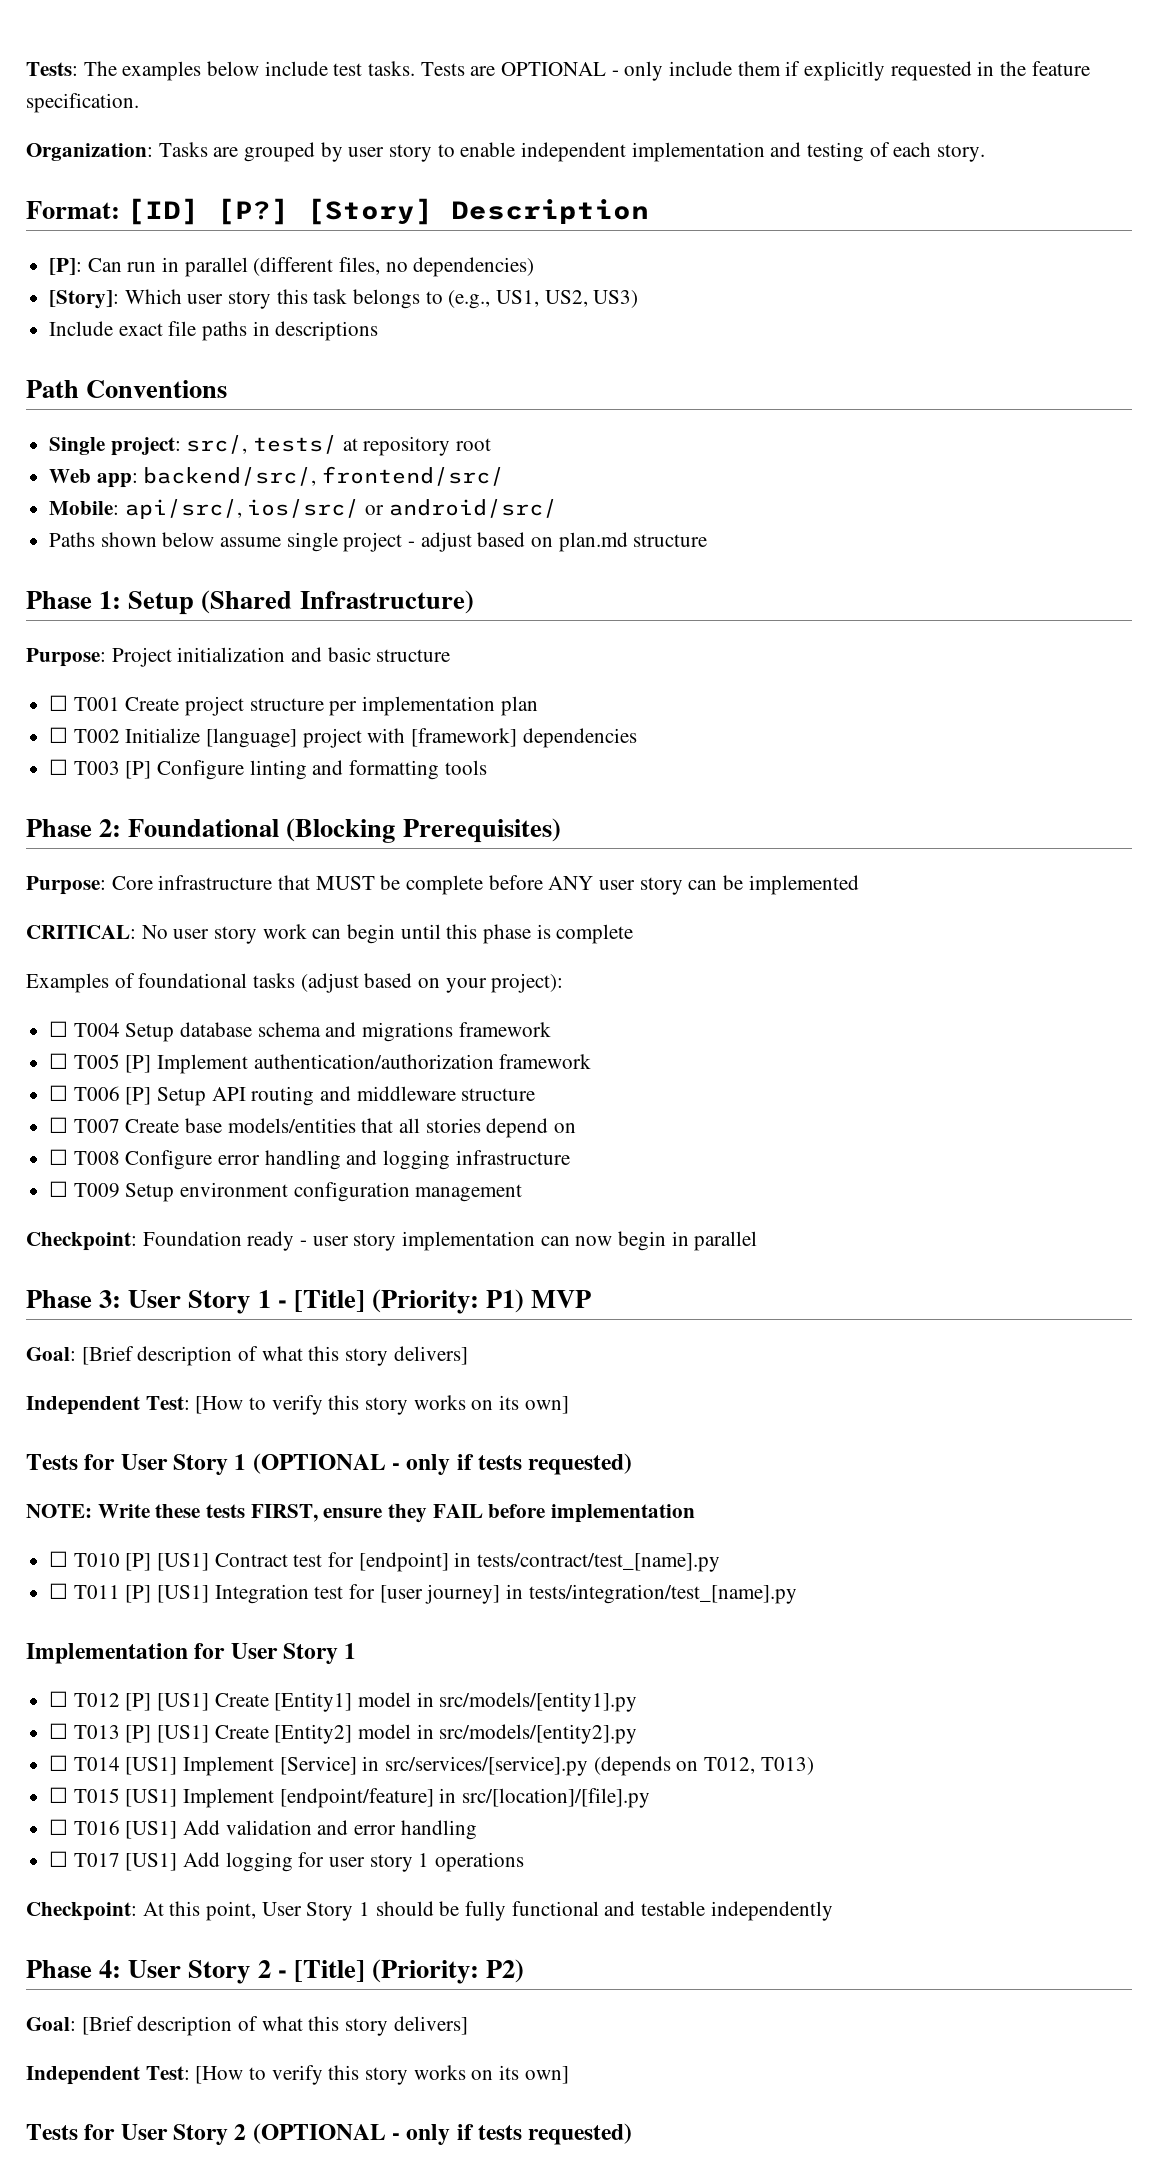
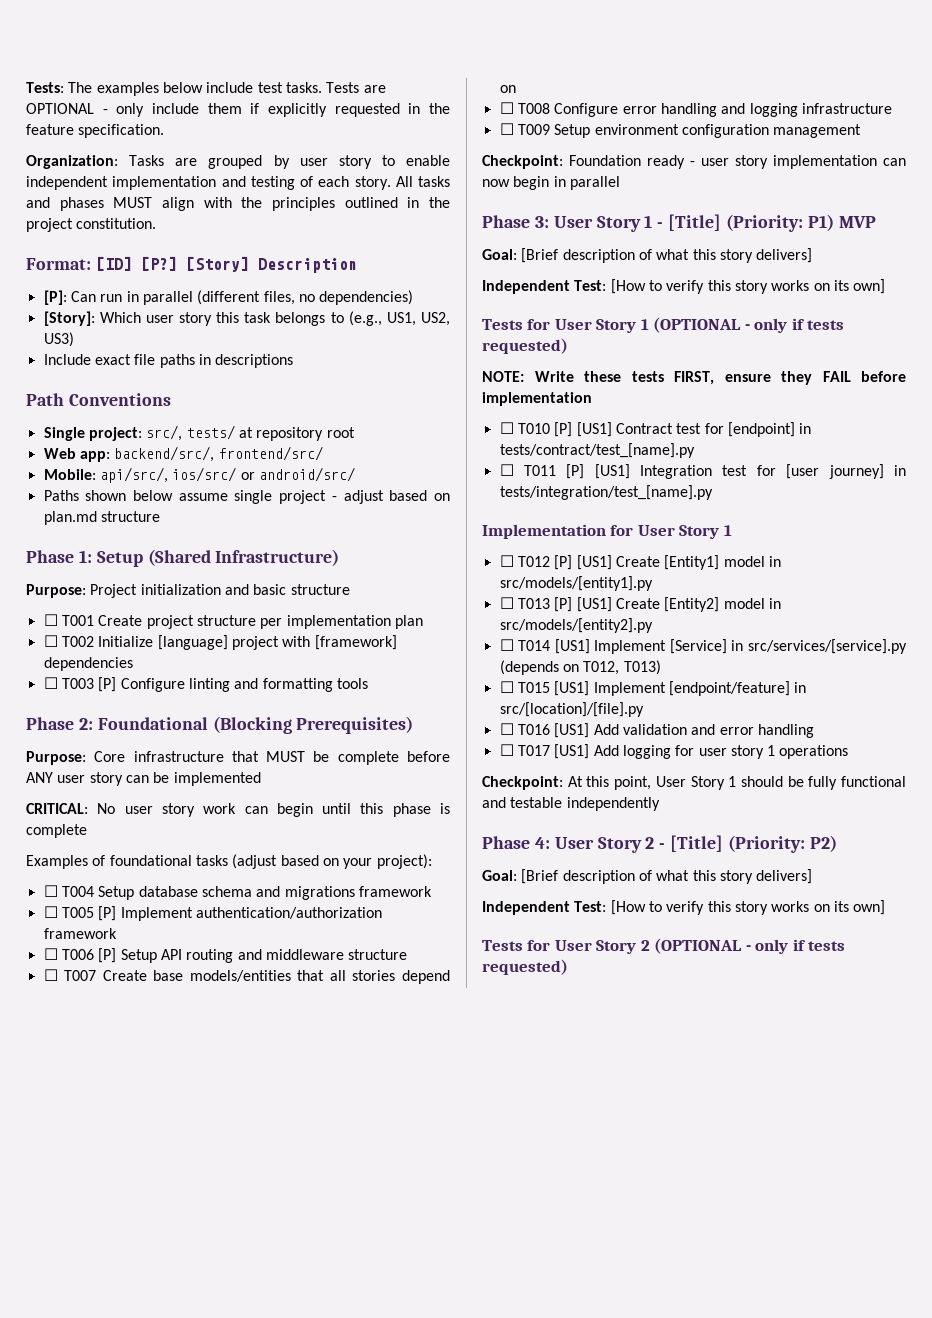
(986, 153) none -> [395,176,450,187] [26,197,451,211] [26,218,157,232] All tasks and phases MUST align with the principles outlined in the project constitution.

